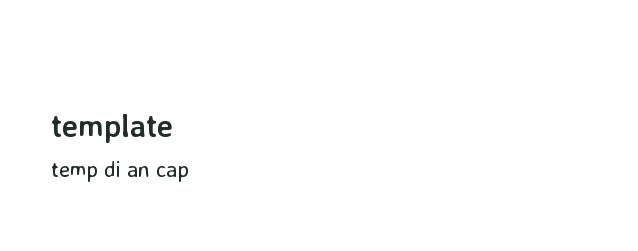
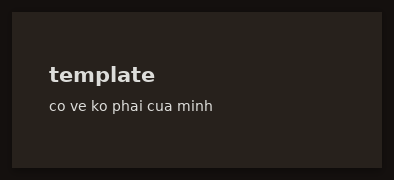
[51,161,189,182] temp di an cap -> [49,100,213,114] co ve ko phai cua minh

